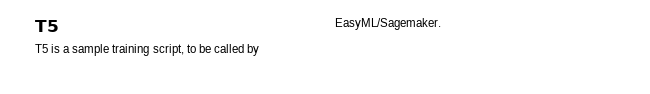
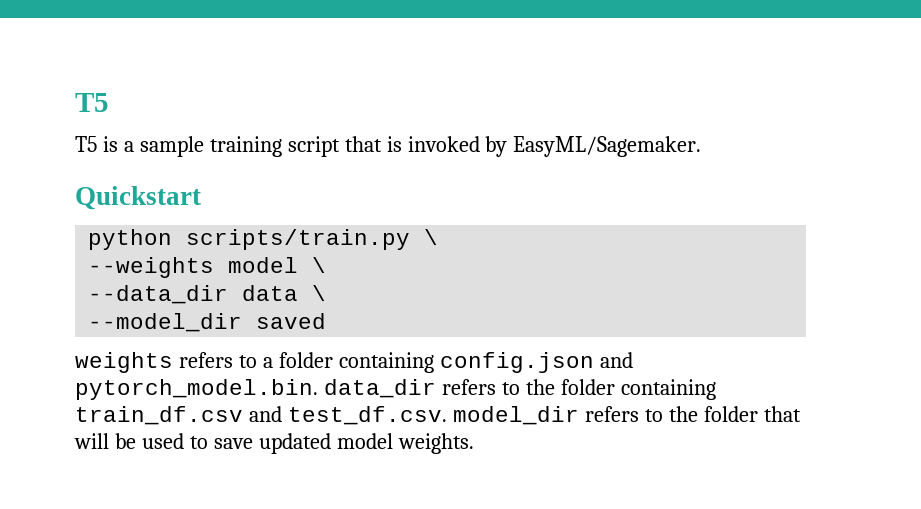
[152,44,259,56] [335,18,441,30] script, to be called by EasyML/Sagemaker. -> [287,136,702,157] [75,186,201,210] [88,229,439,250] [88,257,327,278] [88,285,327,304] [88,313,327,332] [75,352,633,373] [75,379,716,400] [75,406,801,425] [74,433,474,454] script that is invoked by EasyML/Sagemaker. // Quickstart // python scripts/train.py \ // --weights model \ // --data_dir data \ // --model_dir saved // weights refers to a folder containing config.json and pytorch_model.bin. data_dir refers to the folder containing train_df.csv and test_df.csv. model_dir refers to the folder that will be used to save updated model weights.

